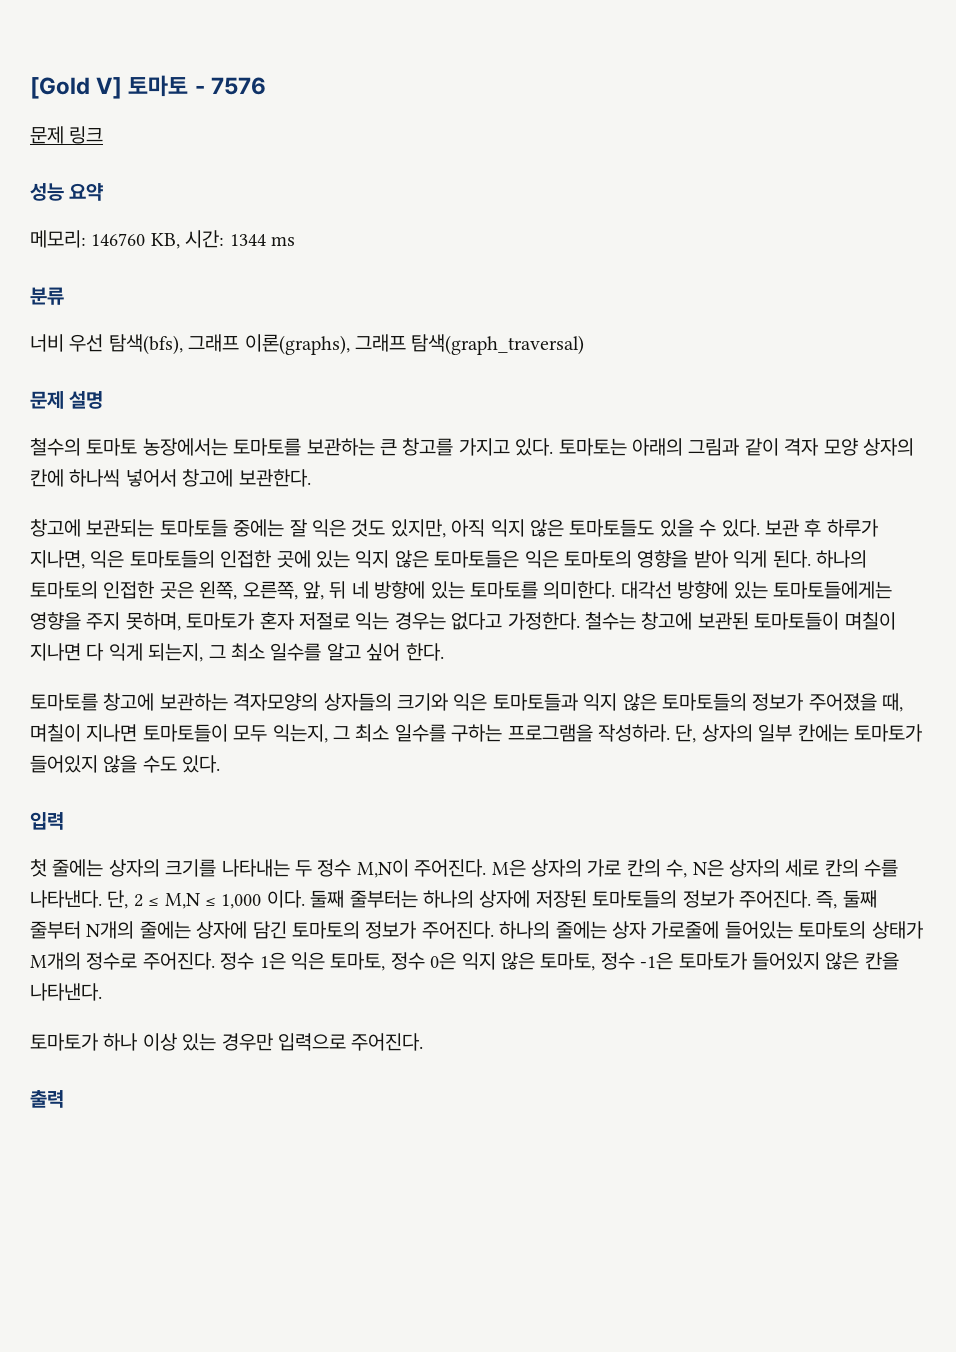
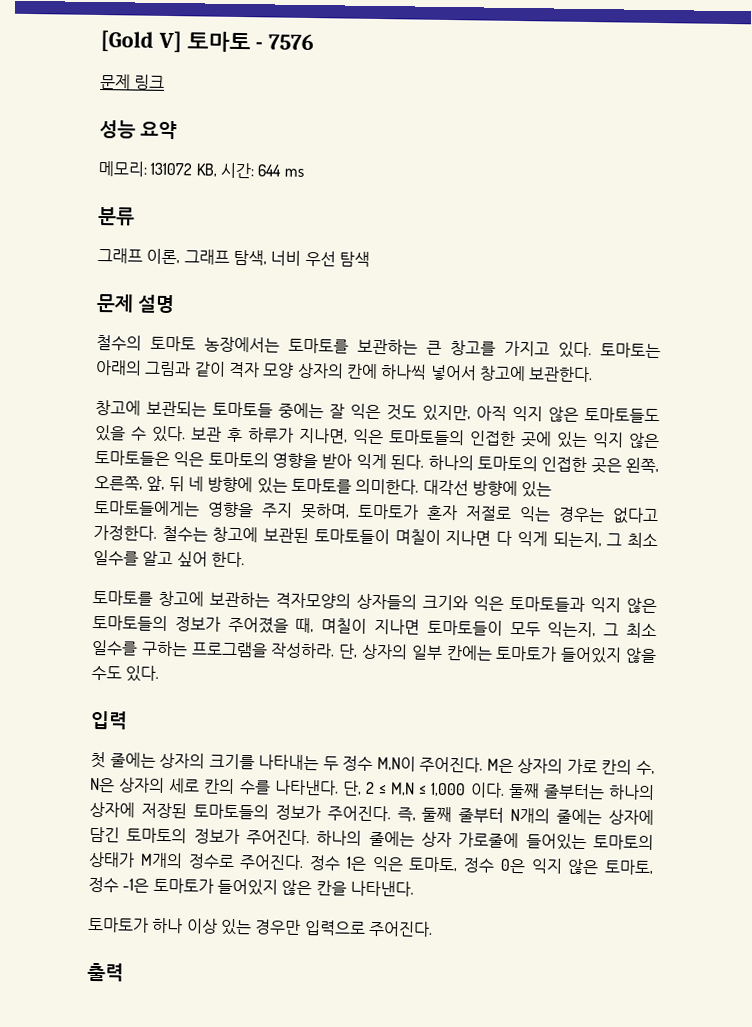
[91,233,146,246] 146760 -> [150,162,193,176] 131072
[229,234,266,246] 1344 -> [257,164,282,177] 644
[30,334,585,355] 너비 우선 탐색(bfs), 그래프 이론(graphs), 그래프 탐색(graph_traversal) -> [97,247,370,267] 그래프 이론, 그래프 탐색, 너비 우선 탐색

